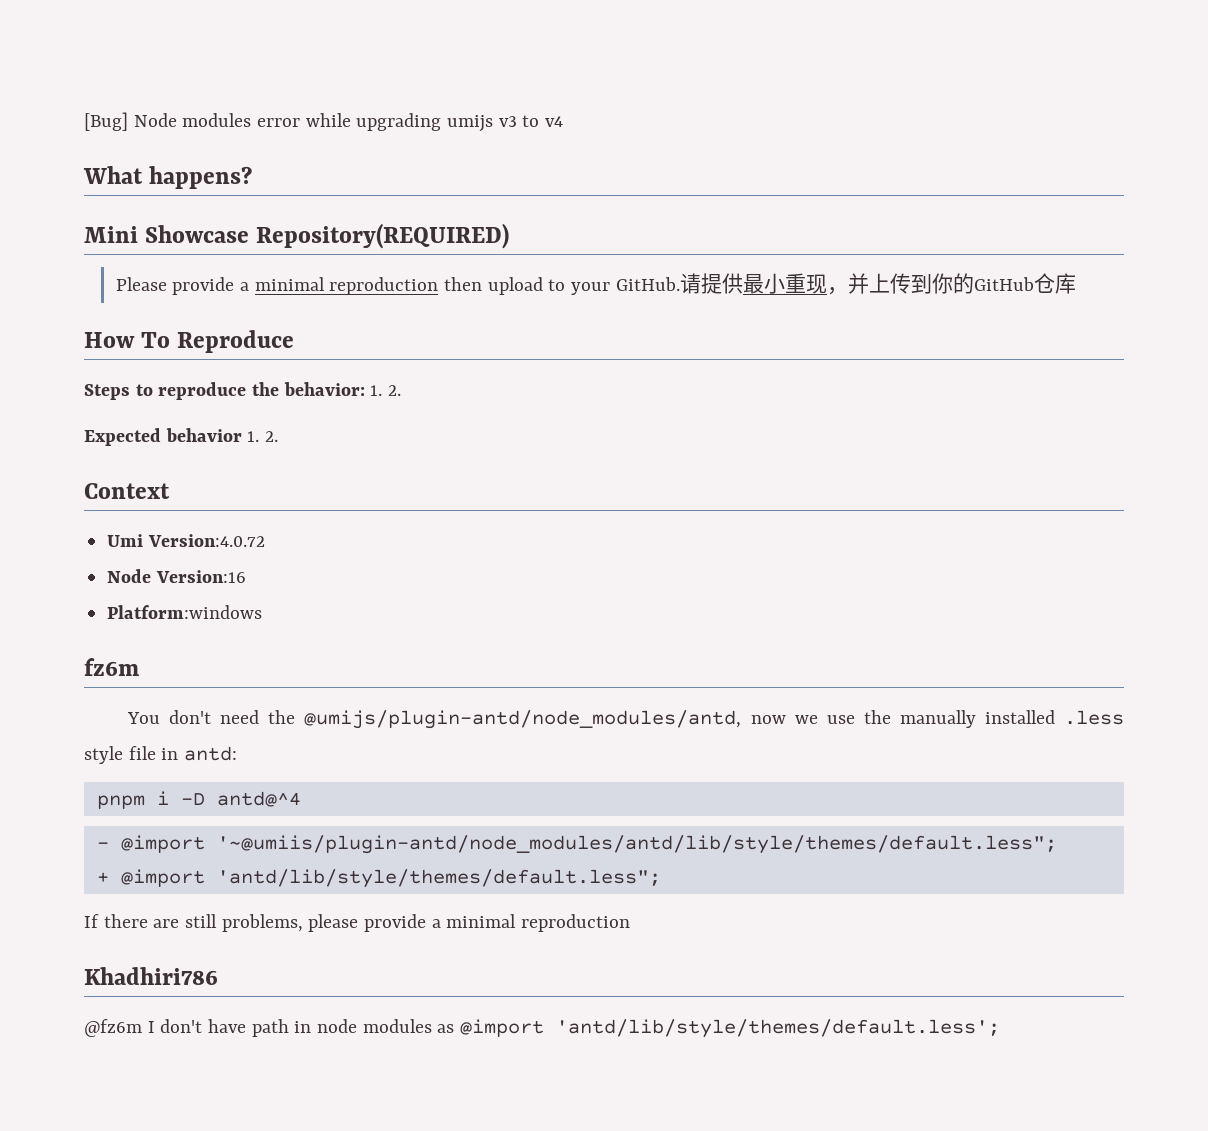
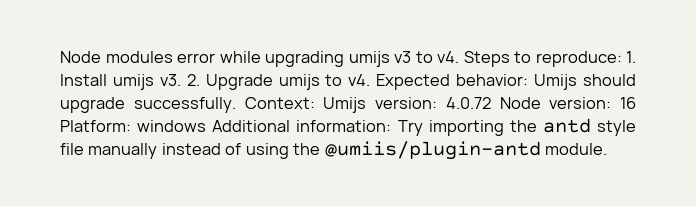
[84,112,128,131] [Bug] -> (60, 57) none
[545,116,564,127] [83,166,253,189] [84,223,510,249] [115,273,1076,295] [84,330,295,353] [84,382,402,400] [84,428,279,446] [84,483,170,499] [107,534,265,547] [107,569,246,583] [107,605,263,619] [84,658,139,676] [127,710,1124,729] [84,746,238,764] [96,791,301,809] [96,835,1057,854] [96,869,661,888] [84,914,631,932] [84,967,218,985] [84,1019,1001,1038] v4 // What happens? // Mini Showcase Repository(REQUIRED) // Please provide a minimal reproduction then upload to your GitHub.请提供最小重现，并上传到你的GitHub仓库 // How To Reproduce // Steps to reproduce the behavior: 1. 2. // Expected behavior 1. 2. // Context // Umi Version:4.0.72 // Node Version:16 // Platform:windows // fz6m // You don't need the @umijs/plugin-antd/node_modules/antd, now we use the manually installed .less style file in antd: // pnpm i -D antd@^4 // - @import '~@umiis/plugin-antd/node_modules/antd/lib/style/themes/default.less"; // + @import 'antd/lib/style/themes/default.less"; // If there are still problems, please provide a minimal reproduction // Khadhiri786 // @fz6m I don't have path in node modules as @import 'antd/lib/style/themes/default.less'; -> [437,51,636,67] [60,74,637,90] [60,97,636,113] [60,118,636,136] [60,141,608,160] v4. Steps to reproduce: 1. Install umijs v3. 2. Upgrade umijs to v4. Expected behavior: Umijs should upgrade successfully. Context: Umijs version: 4.0.72 Node version: 16 Platform: windows Additional information: Try importing the antd style file manually instead of using the @umiis/plugin-antd module.

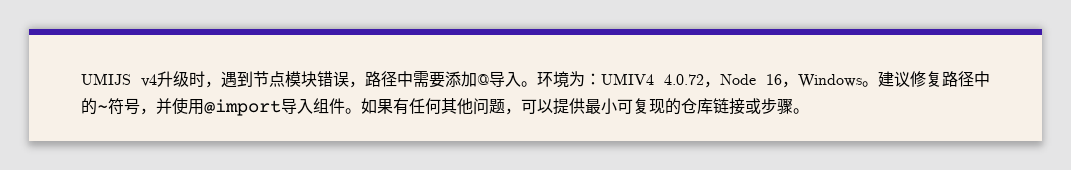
[60,51,636,67] [60,74,637,90] [60,97,636,113] [60,118,636,136] [60,141,608,160] Node modules error while upgrading umijs v3 to v4. Steps to reproduce: 1. Install umijs v3. 2. Upgrade umijs to v4. Expected behavior: Umijs should upgrade successfully. Context: Umijs version: 4.0.72 Node version: 16 Platform: windows Additional information: Try importing the antd style file manually instead of using the @umiis/plugin-antd module. -> [81,71,990,88] [81,98,809,116] UMIJS v4升级时，遇到节点模块错误，路径中需要添加@导入。环境为：UMIV4 4.0.72，Node 16，Windows。建议修复路径中的~符号，并使用@import导入组件。如果有任何其他问题，可以提供最小可复现的仓库链接或步骤。

